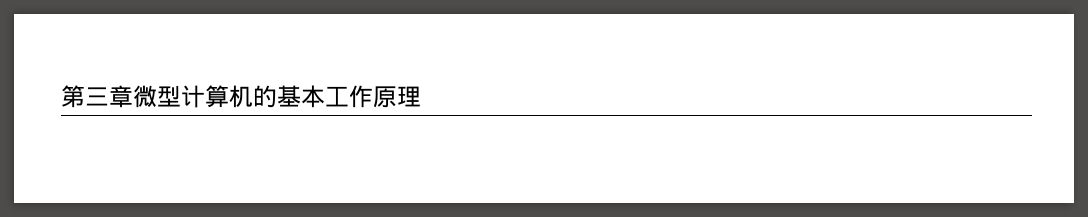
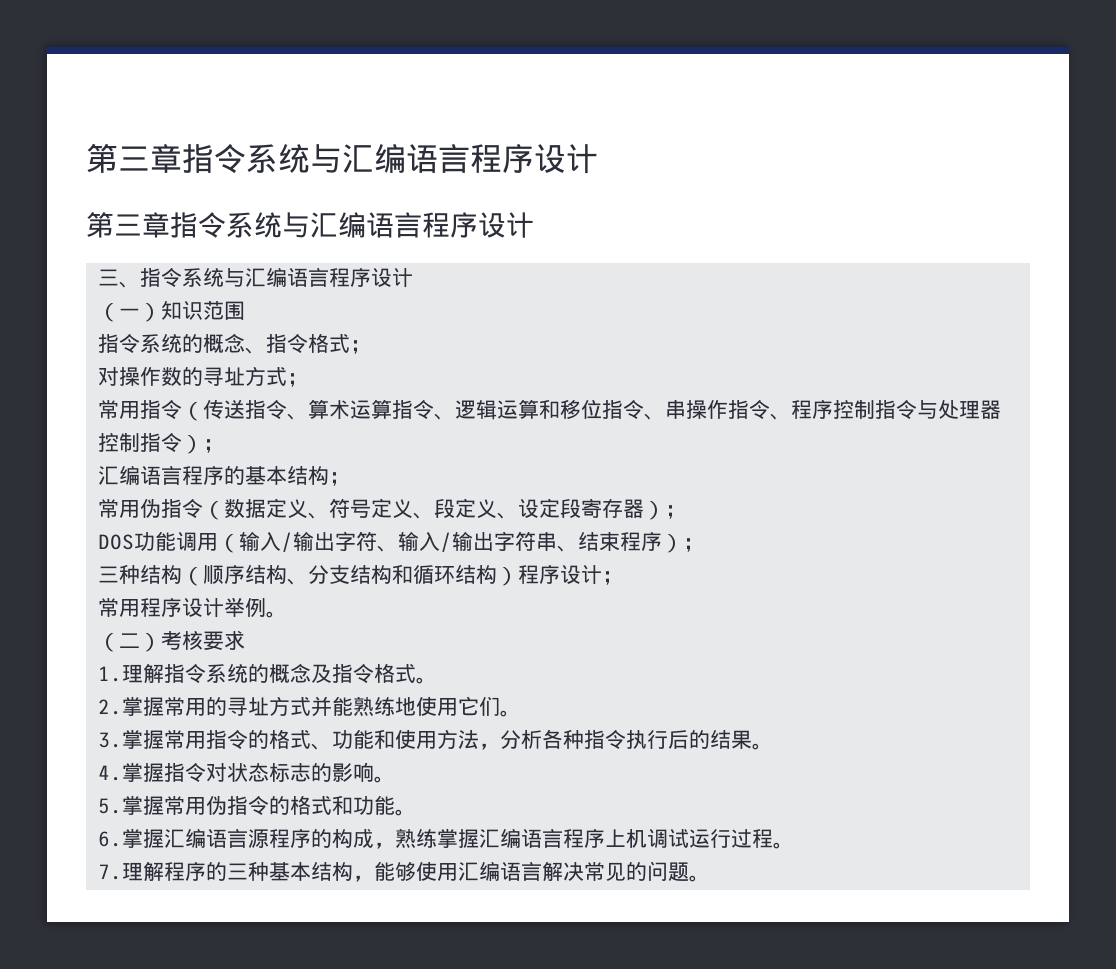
[61,85,421,108] 第三章微型计算机的基本工作原理 -> [86,143,598,174] [86,212,534,238] [98,267,413,288] [98,301,245,322] [98,333,371,354] [98,366,308,387] [98,399,1001,421] [98,432,224,454] [98,465,350,486] [98,498,686,520] [98,531,704,553] [98,564,623,586] [98,597,287,618] [98,630,245,652] [98,663,437,684] [98,696,521,717] [98,729,773,750] [98,762,395,783] [98,795,416,816] [98,828,794,849] [98,861,710,882] 第三章指令系统与汇编语言程序设计 // 第三章指令系统与汇编语言程序设计 // 三、指令系统与汇编语言程序设计 // （一）知识范围 // 指令系统的概念、指令格式； // 对操作数的寻址方式； // 常用指令（传送指令、算术运算指令、逻辑运算和移位指令、串操作指令、程序控制指令与处理器控制指令）； // 汇编语言程序的基本结构； // 常用伪指令（数据定义、符号定义、段定义、设定段寄存器）； // DOS功能调用（输入/输出字符、输入/输出字符串、结束程序）； // 三种结构（顺序结构、分支结构和循环结构）程序设计； // 常用程序设计举例。 // （二）考核要求 // 1.理解指令系统的概念及指令格式。 // 2.掌握常用的寻址方式并能熟练地使用它们。 // 3.掌握常用指令的格式、功能和使用方法，分析各种指令执行后的结果。 // 4.掌握指令对状态标志的影响。 // 5.掌握常用伪指令的格式和功能。 // 6.掌握汇编语言源程序的构成，熟练掌握汇编语言程序上机调试运行过程。 // 7.理解程序的三种基本结构，能够使用汇编语言解决常见的问题。

